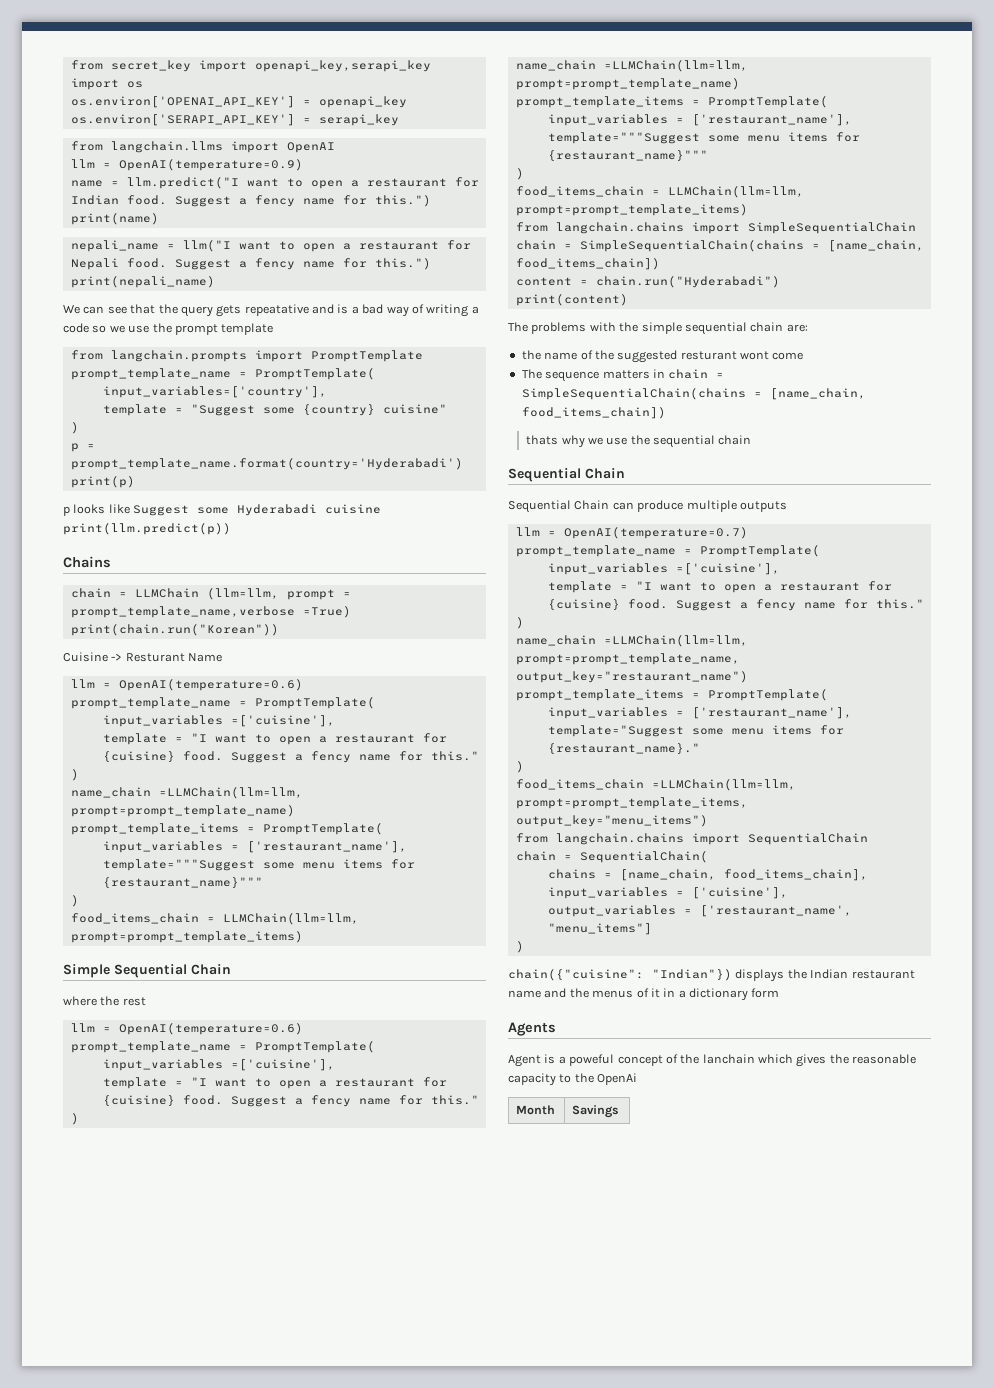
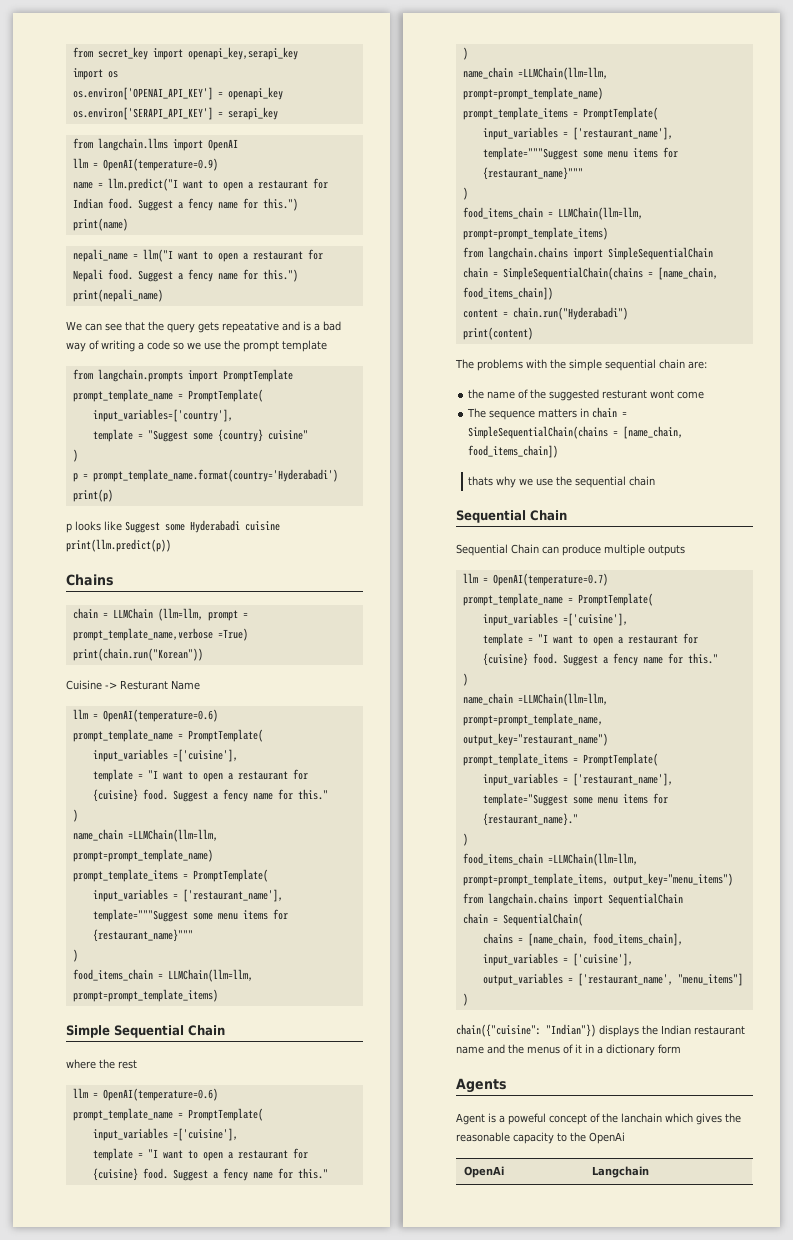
[516,1105,556,1115] [572,1105,620,1118] Month | Savings -> [464,1166,505,1178] [592,1166,650,1178] OpenAi | Langchain

